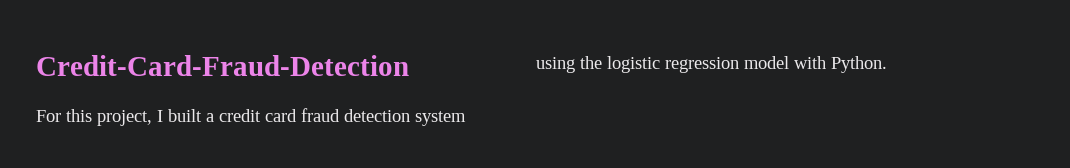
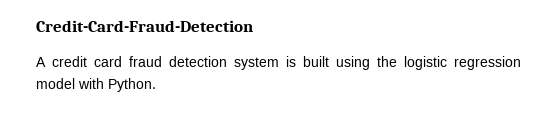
[36,109,214,126] For this project, I built a -> [36,57,46,67] A
(466, 118) none -> [286,56,329,67] is built

